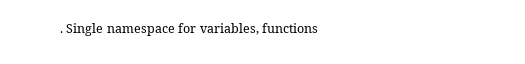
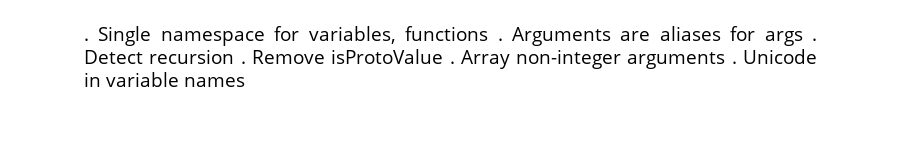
(318, 28) none -> [497,26,817,46] [84,49,817,69] [84,72,245,87] . Arguments are aliases for args . Detect recursion . Remove isProtoValue . Array non-integer arguments . Unicode in variable names

